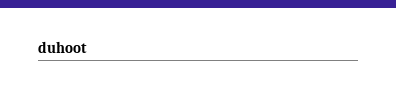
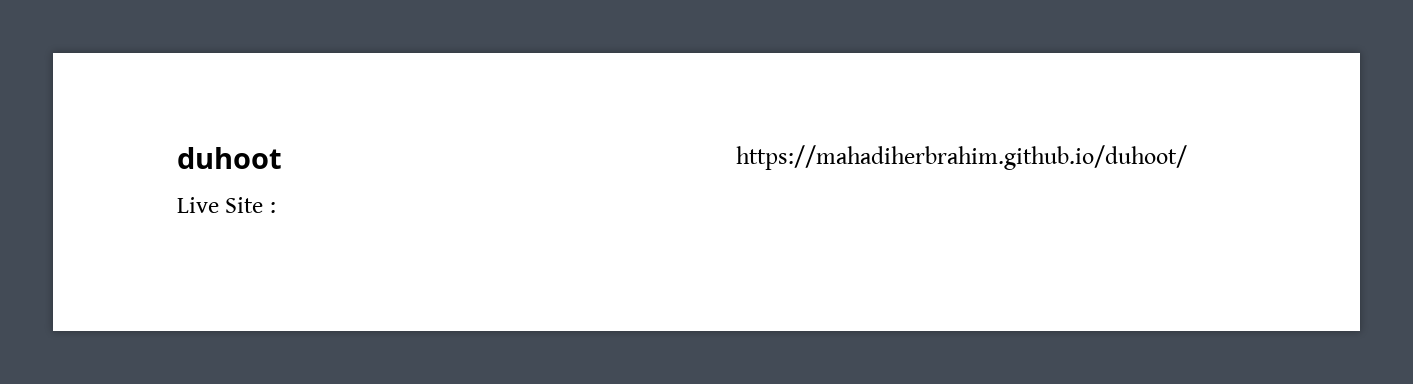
(87, 47) none -> [177,197,276,213] [736,145,1187,170] // Live Site : https://mahadiherbrahim.github.io/duhoot/

